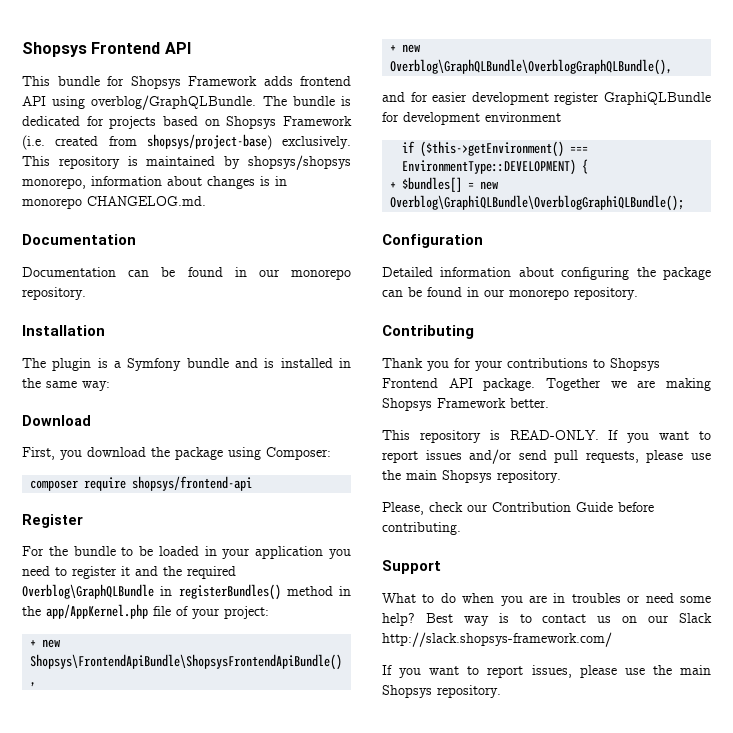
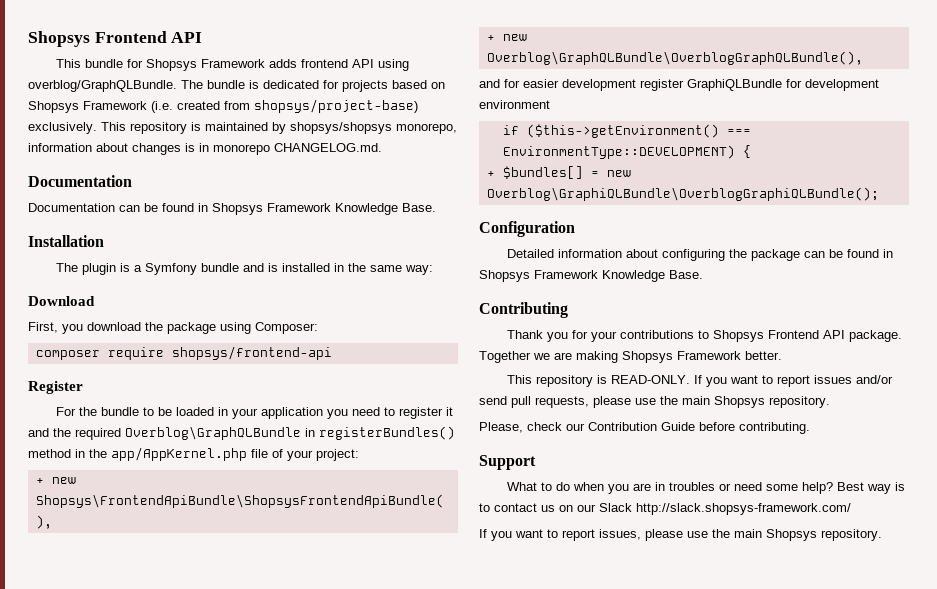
[258,269,351,280] [22,287,86,300] our monorepo repository. -> [212,203,436,215] Shopsys Framework Knowledge Base.
[484,287,638,300] our monorepo repository. -> [479,270,703,282] Shopsys Framework Knowledge Base.

